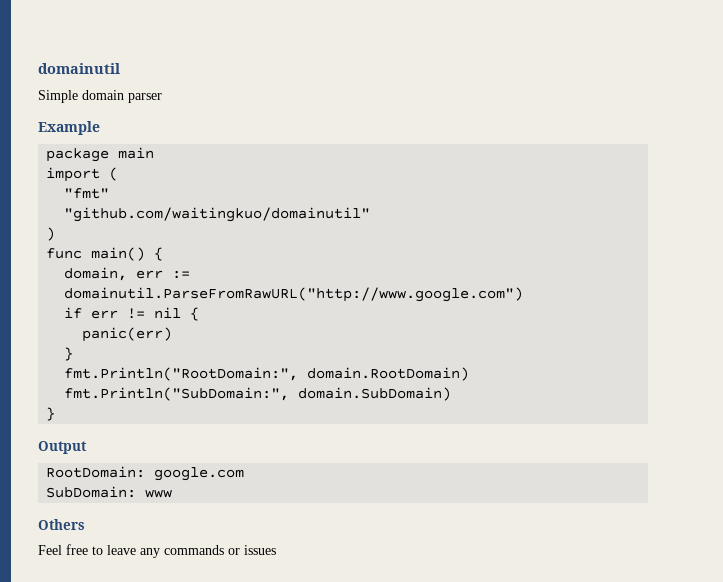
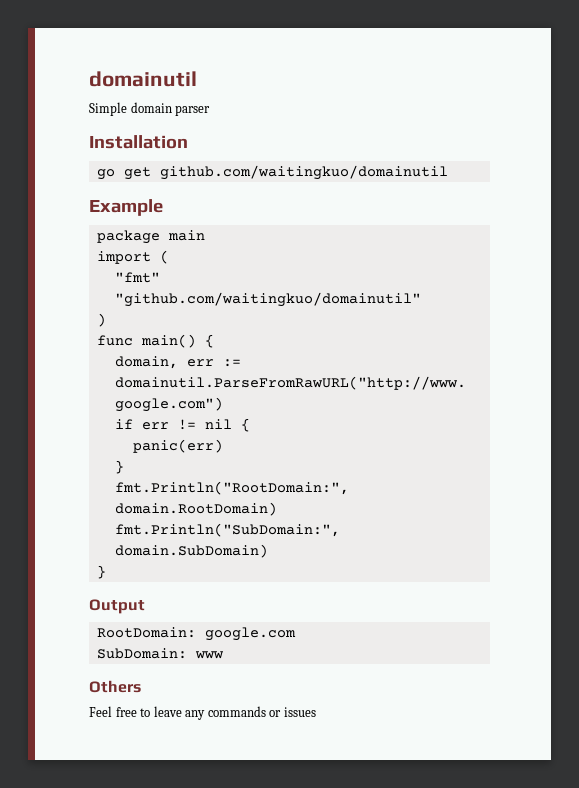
(162, 98) none -> [89,135,188,149] [96,165,448,180] // Installation // go get github.com/waitingkuo/domainutil

